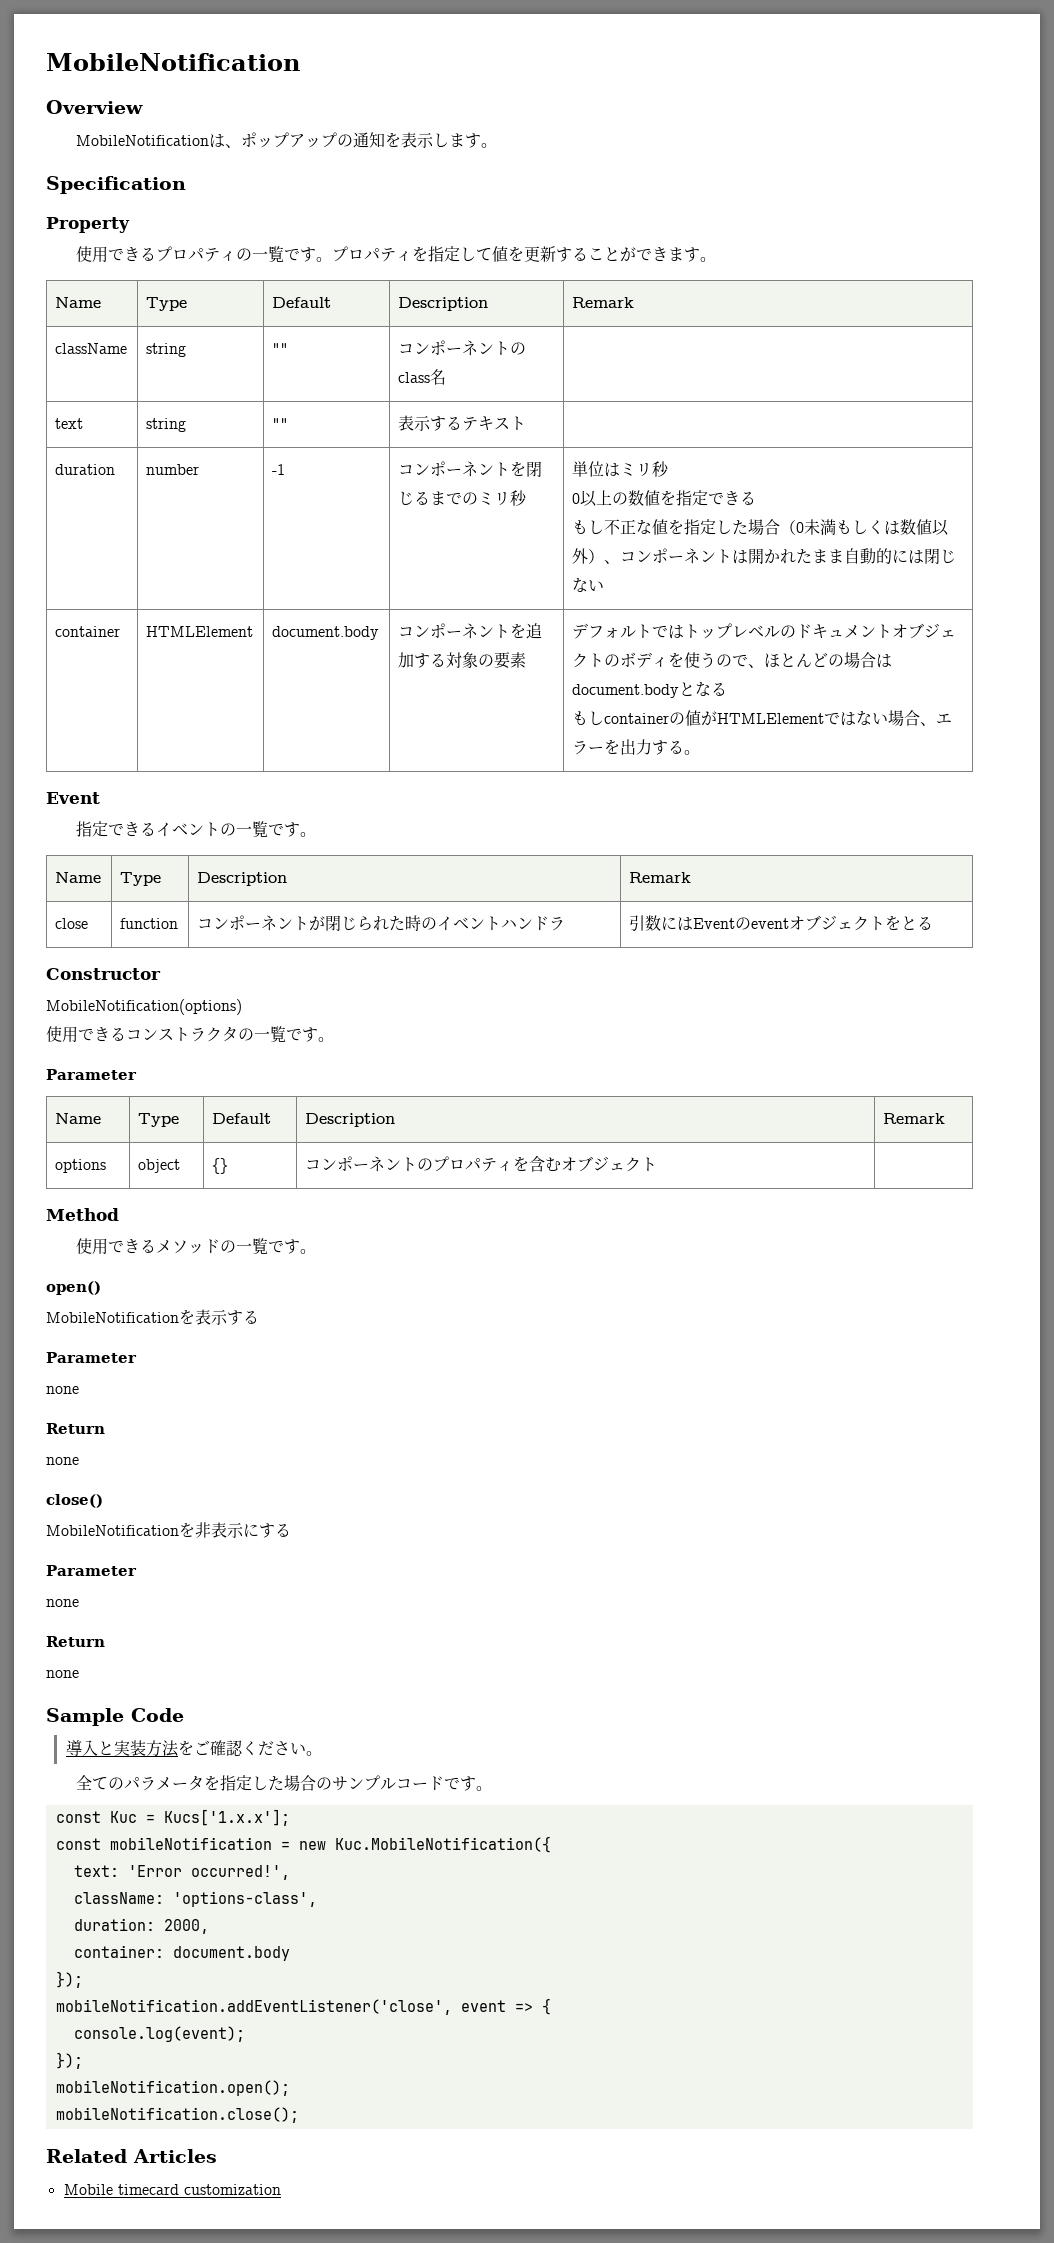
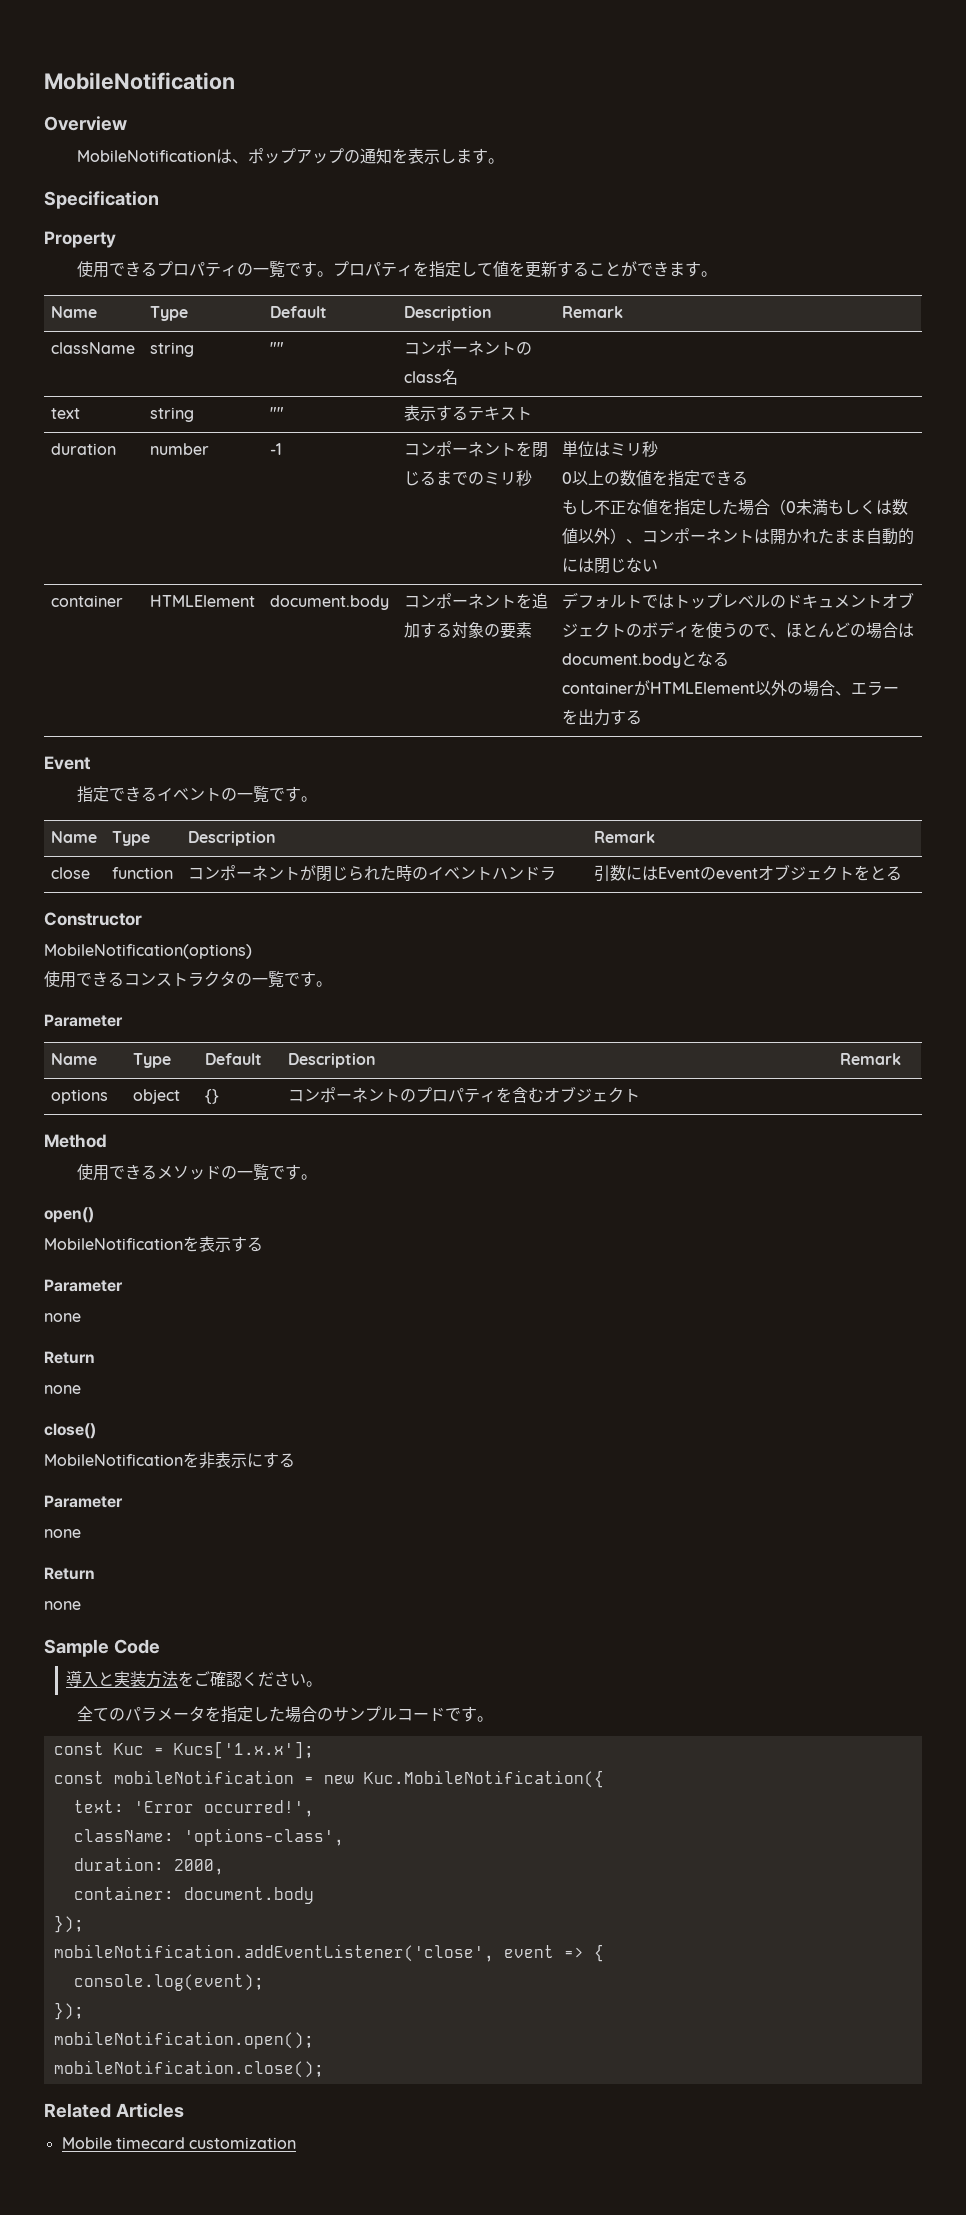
[572,710,889,726] もしcontainerの値がHTMLElementではない -> [562,680,804,696] containerがHTMLElement以外の
[684,750,701,755] 。 -> (643, 717) none

